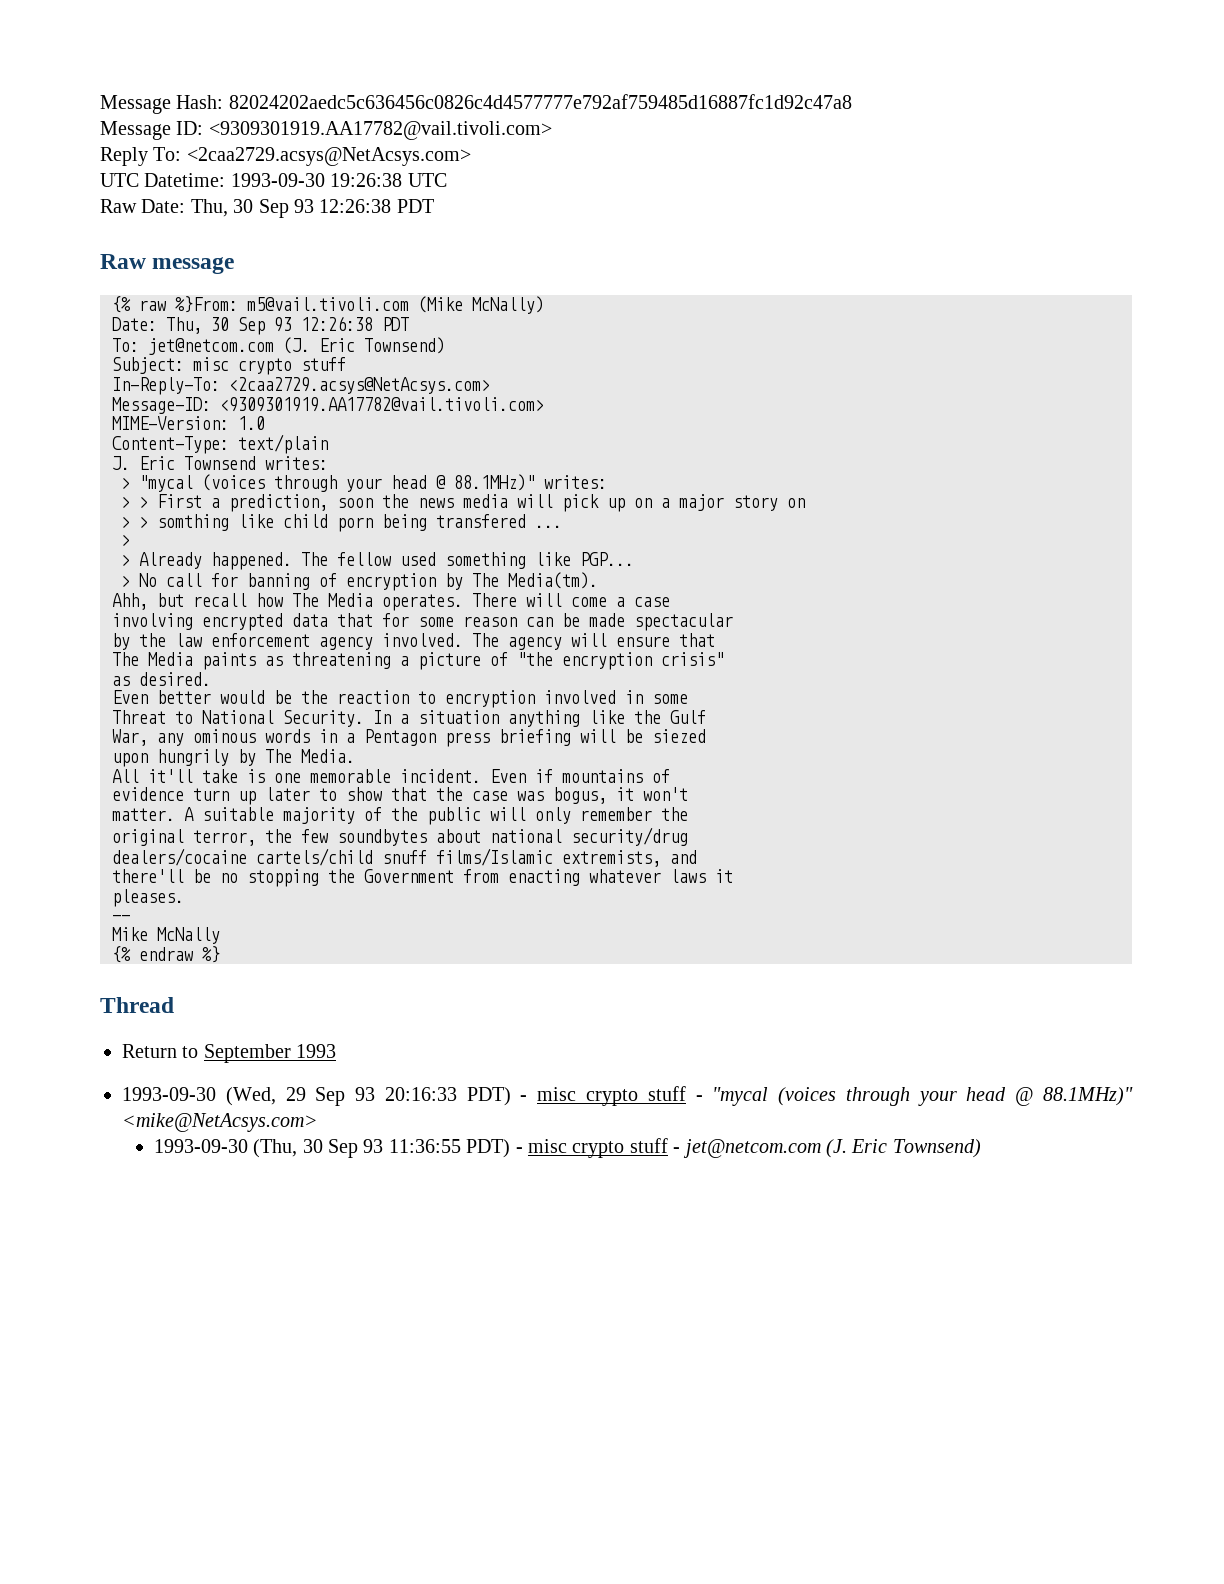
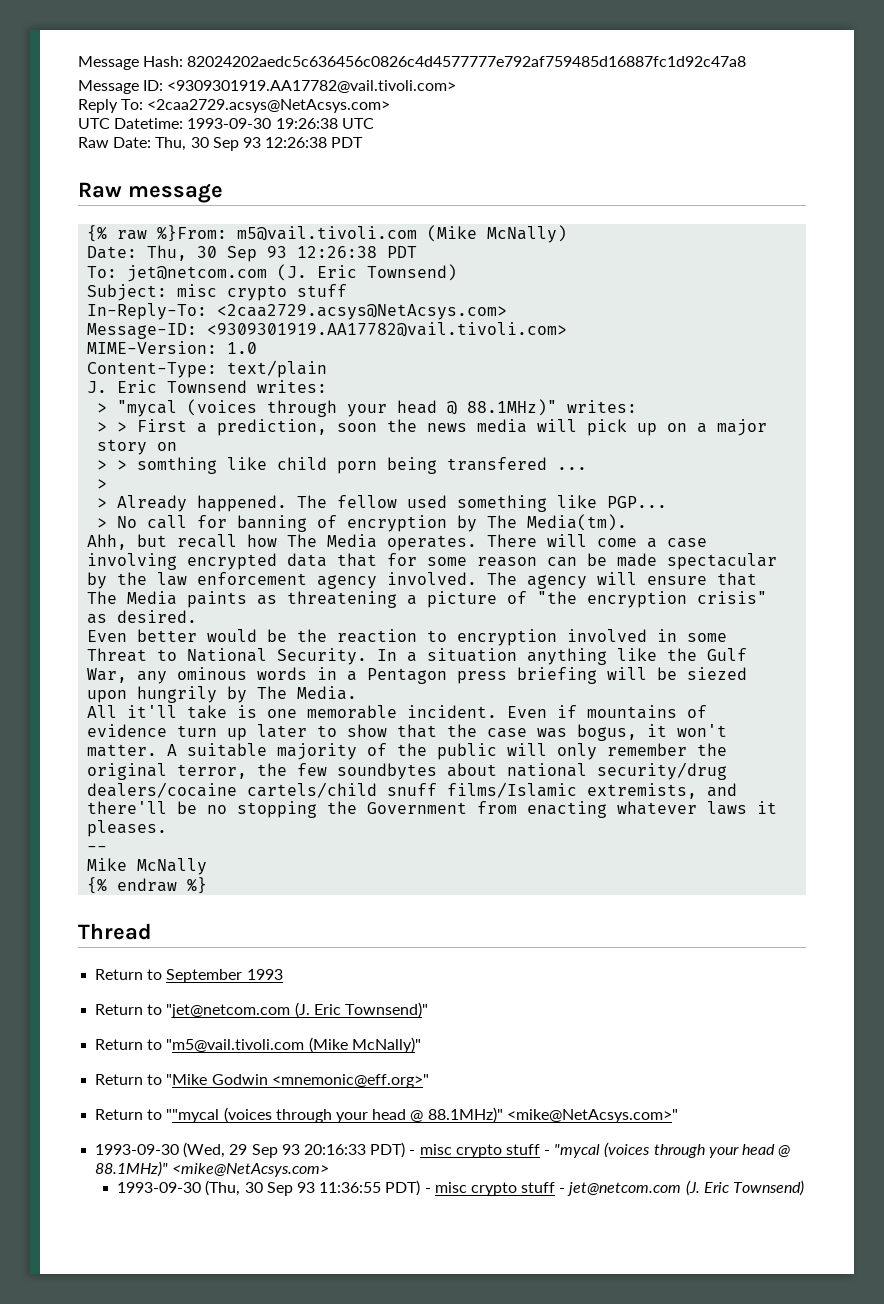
(337, 1051) none -> [95,1002,428,1018] [95,1037,421,1053] [95,1074,429,1088] [95,1107,678,1123] // Return to "jet@netcom.com (J. Eric Townsend)" // Return to "m5@vail.tivoli.com (Mike McNally)" // Return to "Mike Godwin <mnemonic@eff.org>" // Return to ""mycal (voices through your head @ 88.1MHz)" <mike@NetAcsys.com>"

